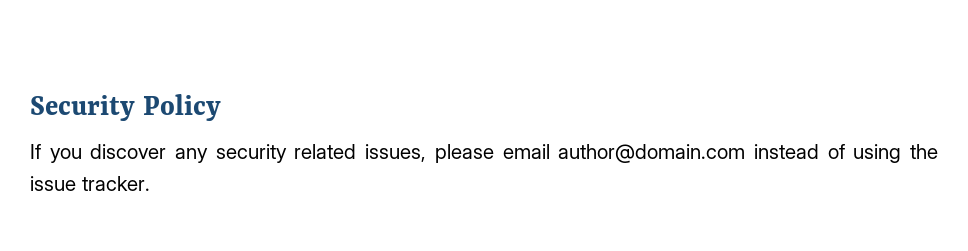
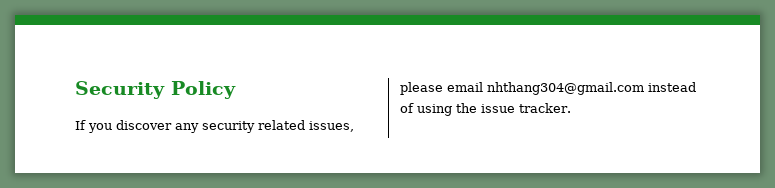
[558,144,746,163] author@domain.com -> [487,82,644,95] nhthang304@gmail.com

